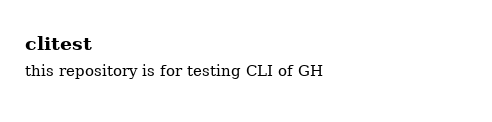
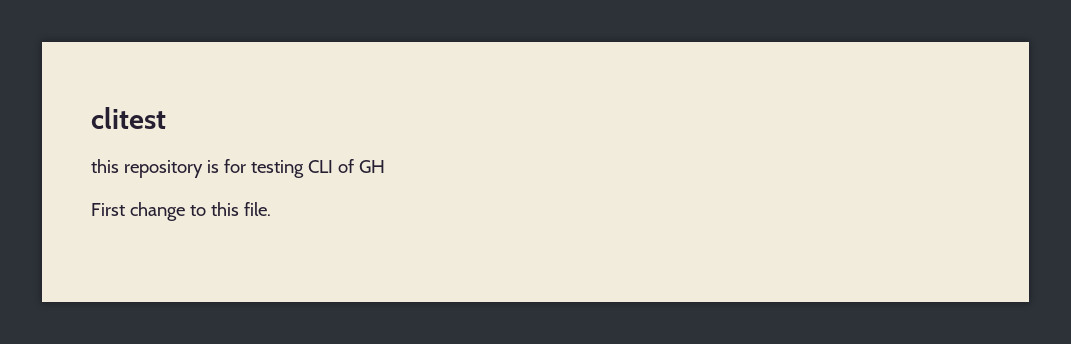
(323, 70) none -> [91,202,271,221] // First change to this file.

